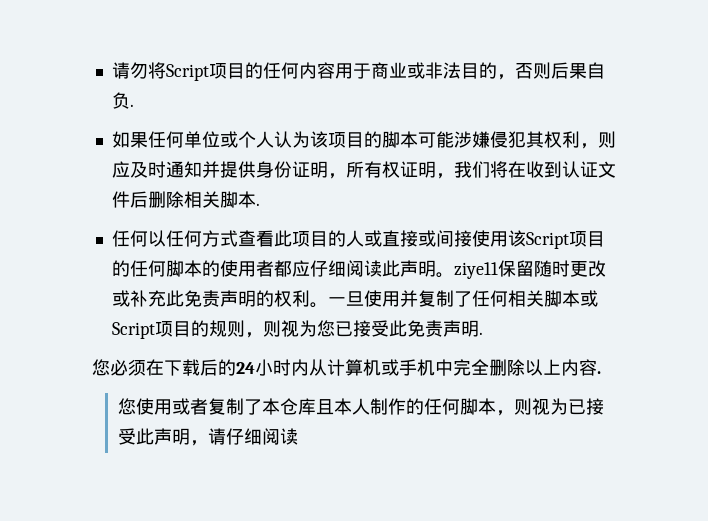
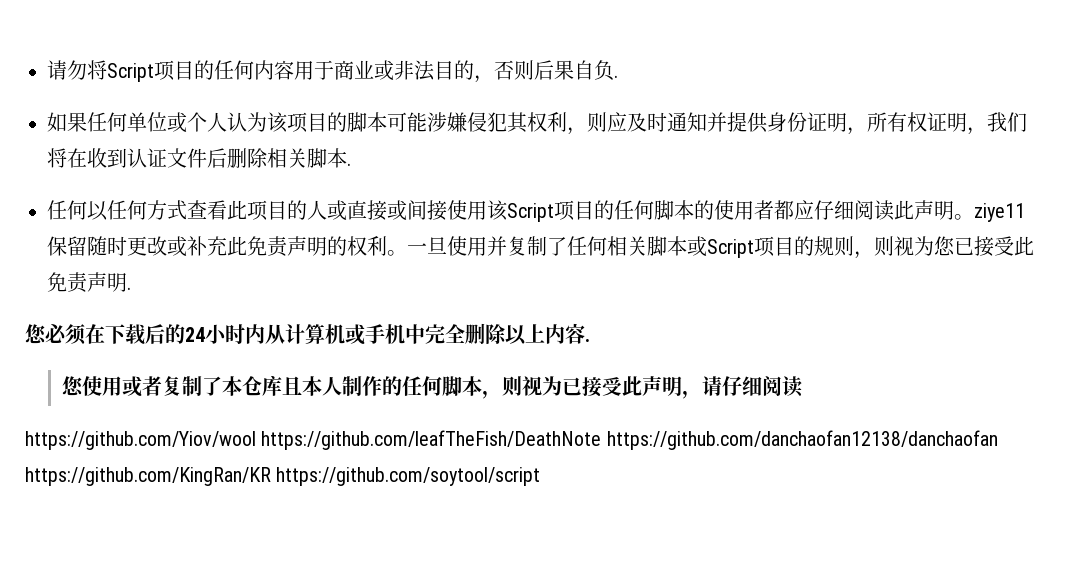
(298, 436) none -> [25,430,998,450] [25,467,541,486] // https://github.com/Yiov/wool https://github.com/leafTheFish/DeathNote https://github.com/danchaofan12138/danchaofan https://github.com/KingRan/KR https://github.com/soytool/script

